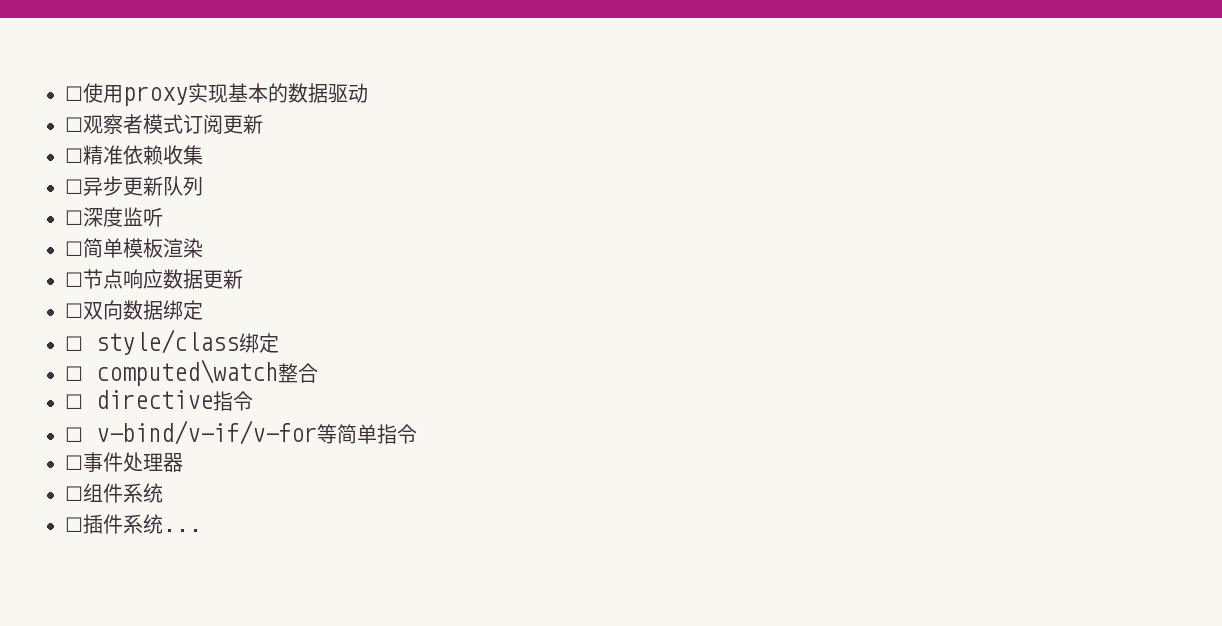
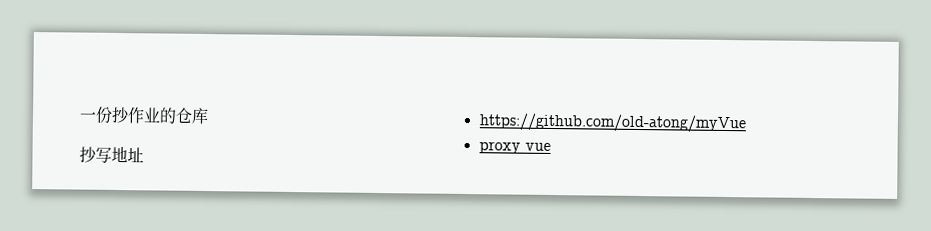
[65,83,368,106] [65,114,263,135] [65,145,203,165] [65,176,203,196] [65,207,163,227] [65,238,203,258] [65,269,243,289] [65,300,203,320] [65,329,279,355] [65,359,318,386] [65,390,253,411] [65,420,417,445] [65,452,183,472] [65,483,163,503] [65,514,202,534] ☐使用proxy实现基本的数据驱动 // ☐观察者模式订阅更新 // ☐精准依赖收集 // ☐异步更新队列 // ☐深度监听 // ☐简单模板渲染 // ☐节点响应数据更新 // ☐双向数据绑定 // ☐ style/class绑定 // ☐ computed\watch整合 // ☐ directive指令 // ☐ v-bind/v-if/v-for等简单指令 // ☐事件处理器 // ☐组件系统 // ☐插件系统... -> [79,106,209,125] [79,145,144,163] [478,113,747,134] [478,141,551,154] 一份抄作业的仓库 // 抄写地址 // https://github.com/old-atong/myVue // proxy vue

